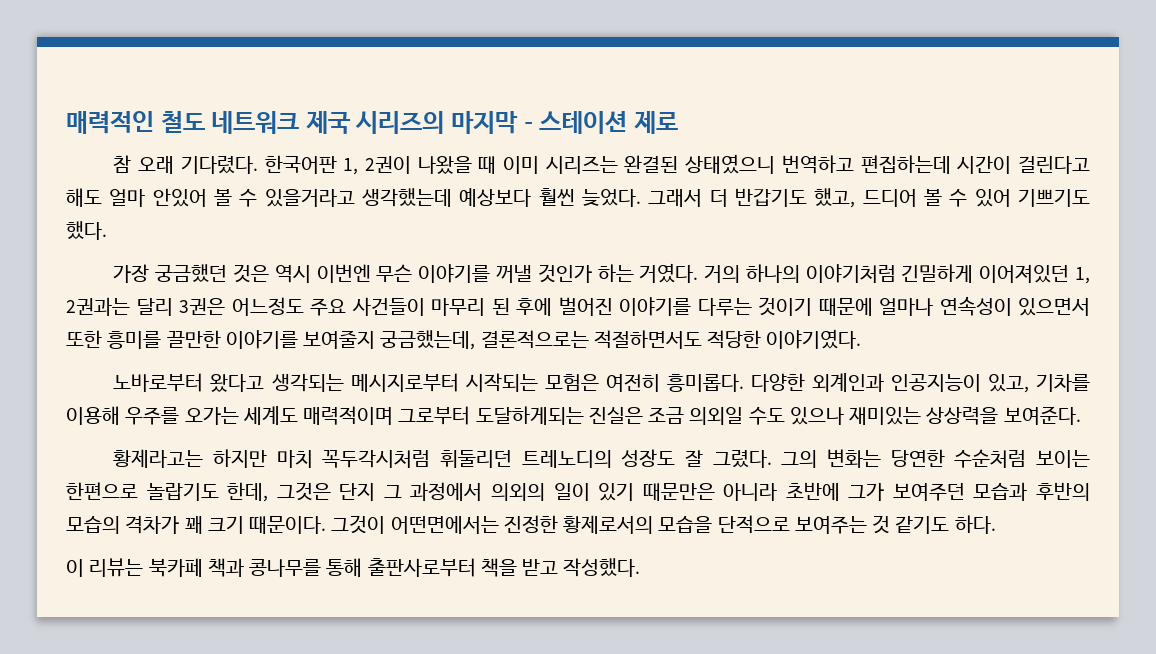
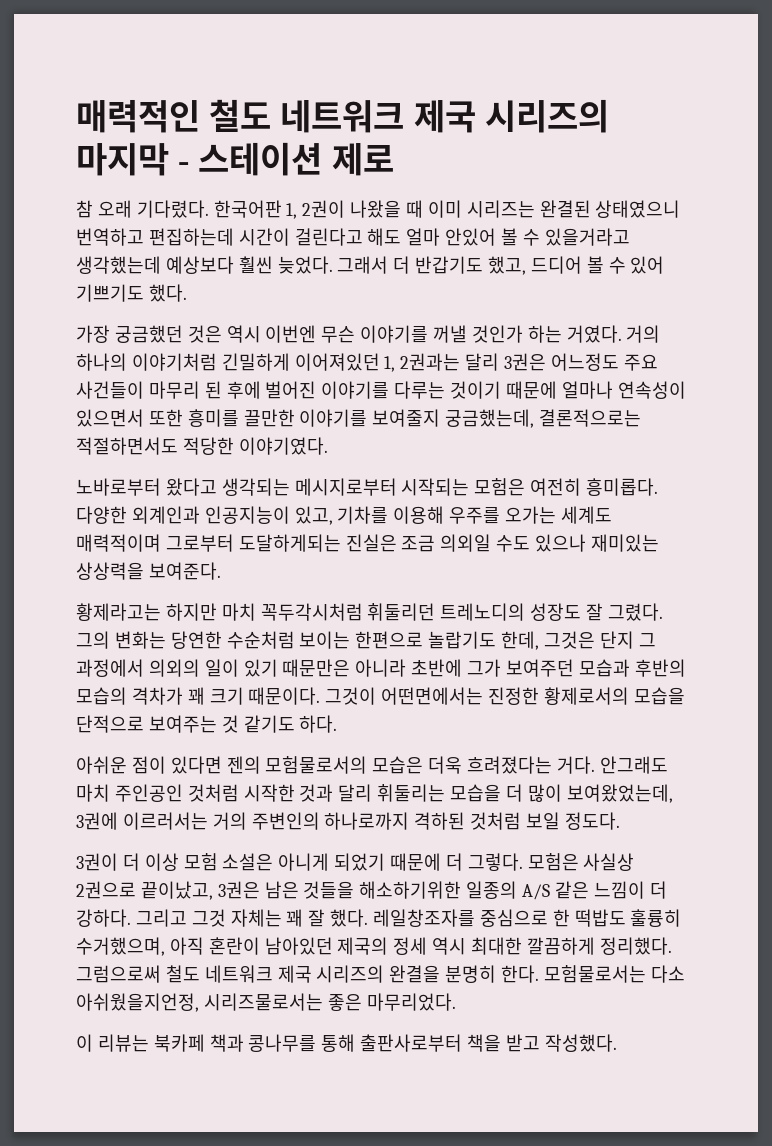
(996, 524) none -> [76,756,668,774] [76,784,673,803] [76,812,620,830] [76,853,635,871] [76,881,667,900] [76,909,682,927] [76,937,672,956] [76,965,685,983] [76,993,456,1012] // 아쉬운 점이 있다면 젠의 모험물로서의 모습은 더욱 흐려졌다는 거다. 안그래도 마치 주인공인 것처럼 시작한 것과 달리 휘둘리는 모습을 더 많이 보여왔었는데, 3권에 이르러서는 거의 주변인의 하나로까지 격하된 것처럼 보일 정도다. // 3권이 더 이상 모험 소설은 아니게 되었기 때문에 더 그렇다. 모험은 사실상 2권으로 끝이났고, 3권은 남은 것들을 해소하기위한 일종의 A/S 같은 느낌이 더 강하다. 그리고 그것 자체는 꽤 잘 했다. 레일창조자를 중심으로 한 떡밥도 훌륭히 수거했으며, 아직 혼란이 남아있던 제국의 정세 역시 최대한 깔끔하게 정리했다. 그럼으로써 철도 네트워크 제국 시리즈의 완결을 분명히 한다. 모험물로서는 다소 아쉬웠을지언정, 시리즈물로서는 좋은 마무리었다.

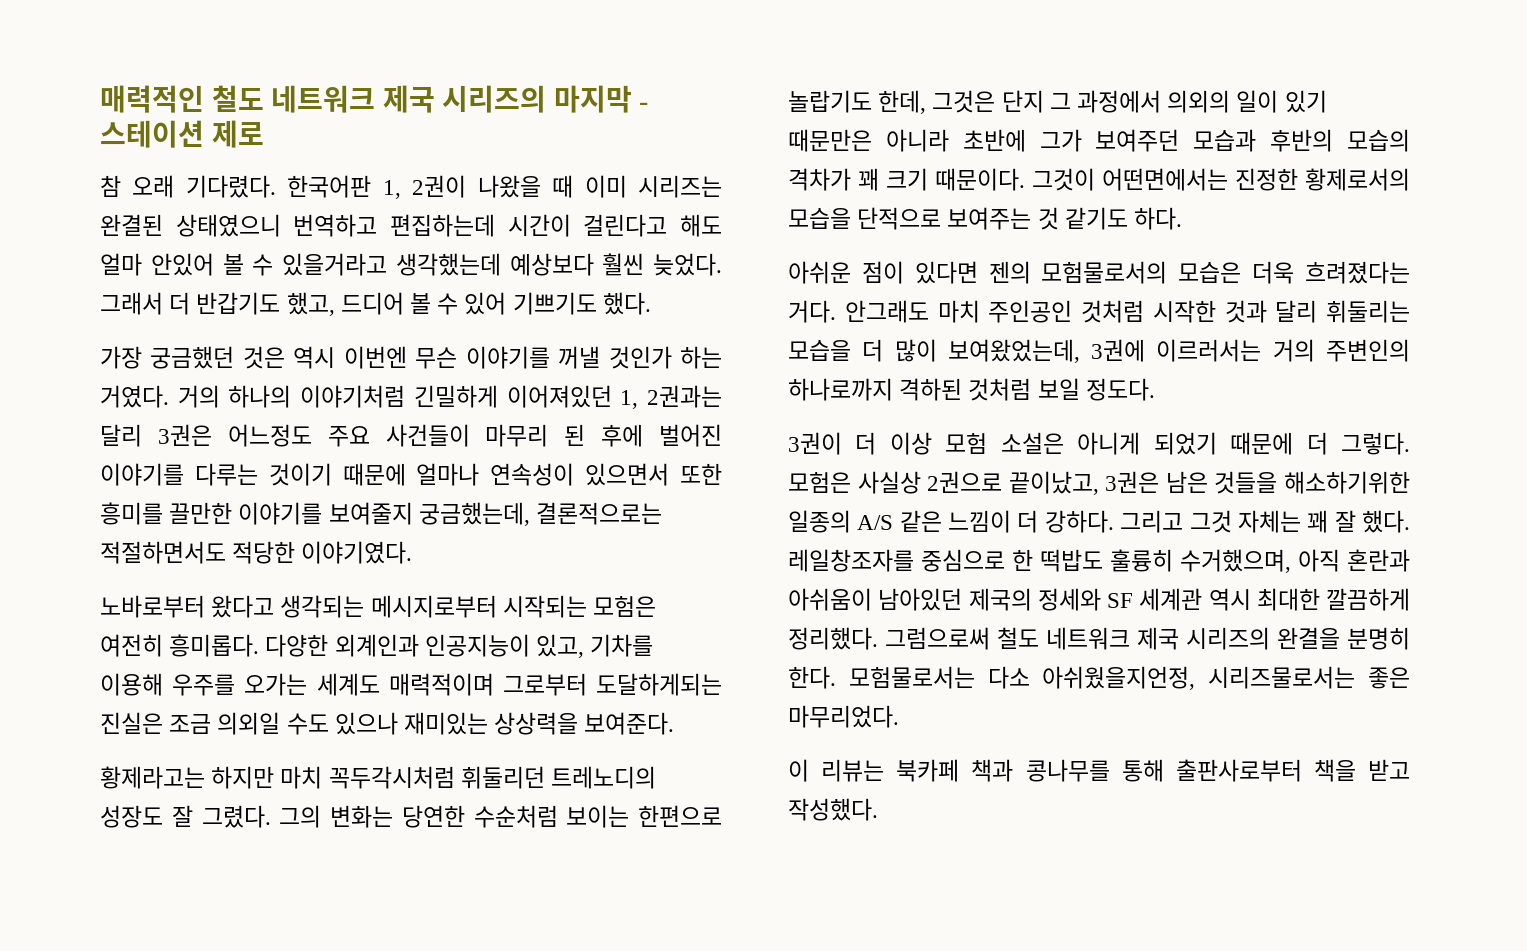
[208,937,428,955] 혼란이 남아있던 제국의 정세 -> [1347,549,1410,572] [788,588,1203,611] 혼란과 아쉬움이 남아있던 제국의 정세와 SF 세계관

